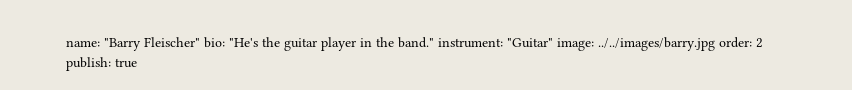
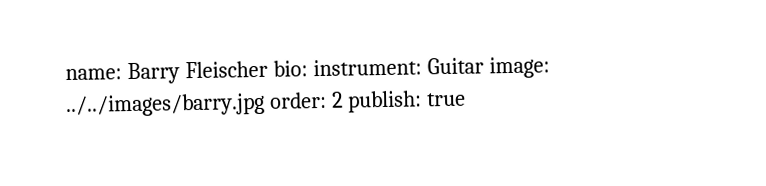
[104,37,553,51] "Barry Fleischer" bio: "He's the guitar player in the band." instrument: "Guitar" -> [126,57,484,85] Barry Fleischer bio: instrument: Guitar

